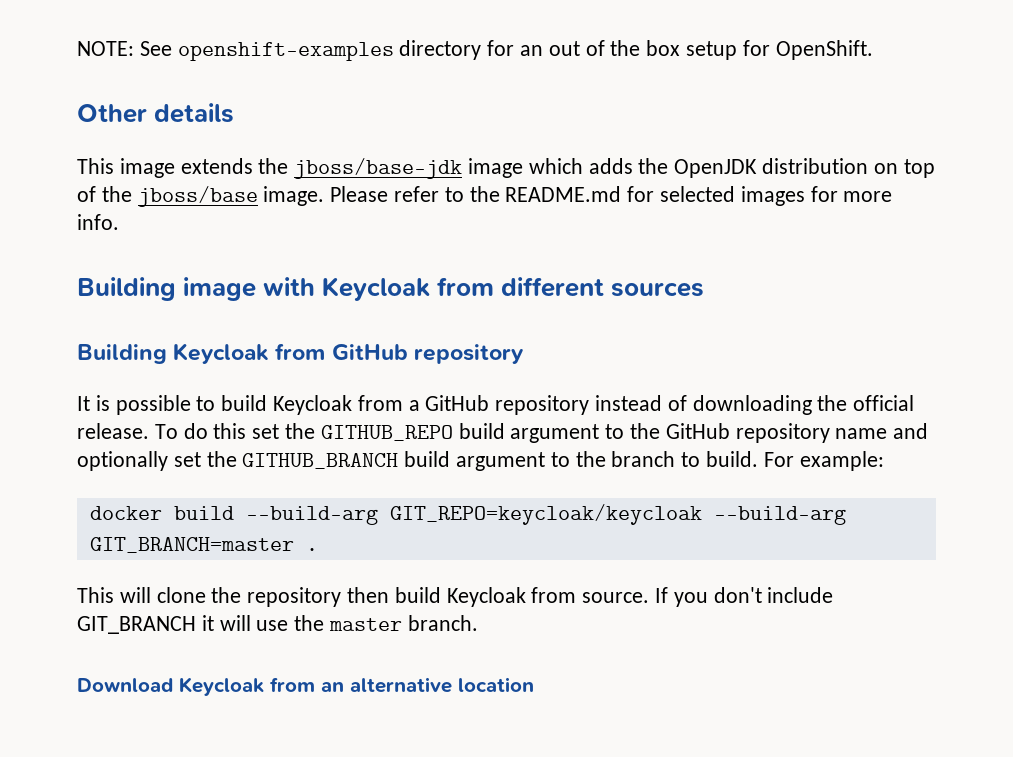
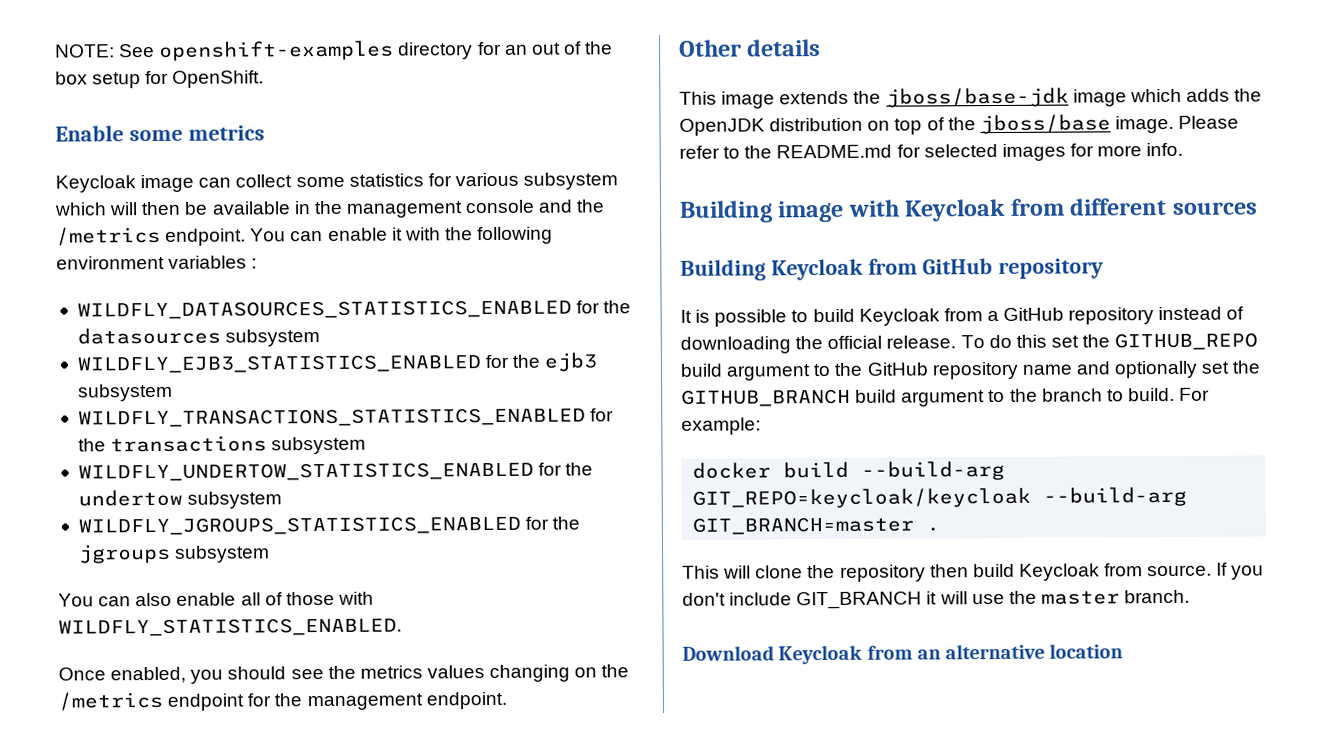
(873, 50) none -> [55,125,265,142] [55,172,619,193] [54,199,606,218] [56,226,554,246] [56,255,258,270] [76,299,632,320] [76,327,321,347] [76,352,598,374] [77,383,173,402] [77,407,615,428] [77,435,367,455] [77,461,594,482] [77,489,283,509] [77,515,581,536] [77,543,271,564] [58,591,374,607] [58,617,402,637] [58,664,630,684] [58,691,507,711] // Enable some metrics // Keycloak image can collect some statistics for various subsystem which will then be available in the management console and the /metrics endpoint. You can enable it with the following environment variables : // WILDFLY_DATASOURCES_STATISTICS_ENABLED for the datasources subsystem // WILDFLY_EJB3_STATISTICS_ENABLED for the ejb3 subsystem // WILDFLY_TRANSACTIONS_STATISTICS_ENABLED for the transactions subsystem // WILDFLY_UNDERTOW_STATISTICS_ENABLED for the undertow subsystem // WILDFLY_JGROUPS_STATISTICS_ENABLED for the jgroups subsystem // You can also enable all of those with WILDFLY_STATISTICS_ENABLED. // Once enabled, you should see the metrics values changing on the /metrics endpoint for the management endpoint.

